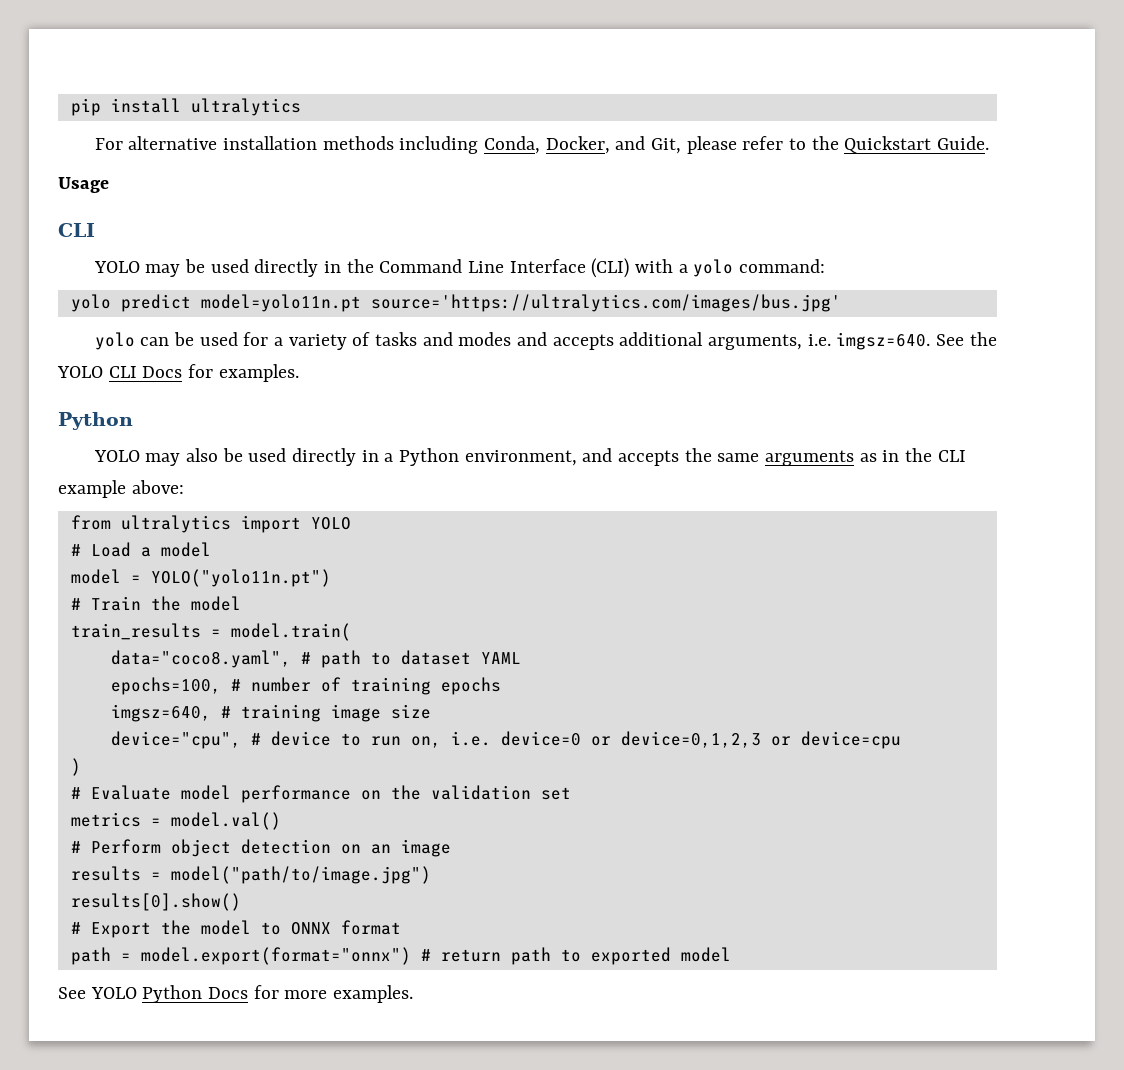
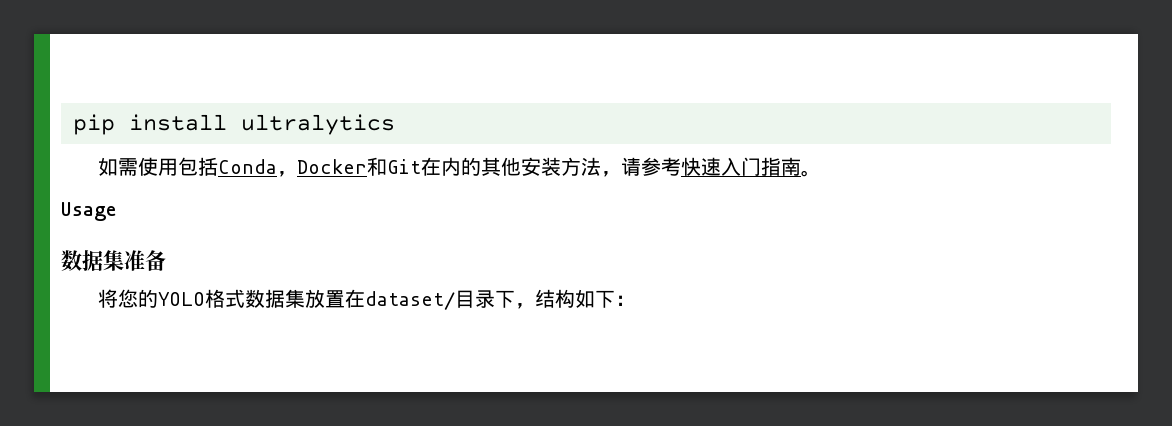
[94,136,990,154] [58,177,109,193] [58,223,95,237] [93,258,826,278] [70,294,841,312] [94,332,997,350] [57,364,299,382] [58,412,133,430] [93,448,966,466] [58,480,184,498] [70,515,351,533] [70,542,211,557] [70,569,331,587] [70,596,241,611] [70,623,351,641] [110,650,521,668] [110,677,501,695] [110,704,431,722] [110,731,901,749] [70,758,81,776] [70,785,571,803] [70,812,281,830] [70,839,451,857] [70,866,431,884] [70,893,241,911] [70,920,401,938] [70,947,731,965] [58,985,414,1003] For alternative installation methods including Conda, Docker, and Git, please refer to the Quickstart Guide. // Usage // CLI // YOLO may be used directly in the Command Line Interface (CLI) with a yolo command: // yolo predict model=yolo11n.pt source='https://ultralytics.com/images/bus.jpg' // yolo can be used for a variety of tasks and modes and accepts additional arguments, i.e. imgsz=640. See the YOLO CLI Docs for examples. // Python // YOLO may also be used directly in a Python environment, and accepts the same arguments as in the CLI example above: // from ultralytics import YOLO // # Load a model // model = YOLO("yolo11n.pt") // # Train the model // train_results = model.train( // data="coco8.yaml", # path to dataset YAML // epochs=100, # number of training epochs // imgsz=640, # training image size // device="cpu", # device to run on, i.e. device=0 or device=0,1,2,3 or device=cpu // ) // # Evaluate model performance on the validation set // metrics = model.val() // # Perform object detection on an image // results = model("path/to/image.jpg") // results[0].show() // # Export the model to ONNX format // path = model.export(format="onnx") # return path to exported model // See YOLO Python Docs for more examples. -> [97,157,821,177] [61,202,116,221] [61,250,166,271] [97,289,635,310] 如需使用包括Conda，Docker和Git在内的其他安装方法，请参考快速入门指南。 // Usage // 数据集准备 // 将您的YOLO格式数据集放置在dataset/目录下，结构如下：

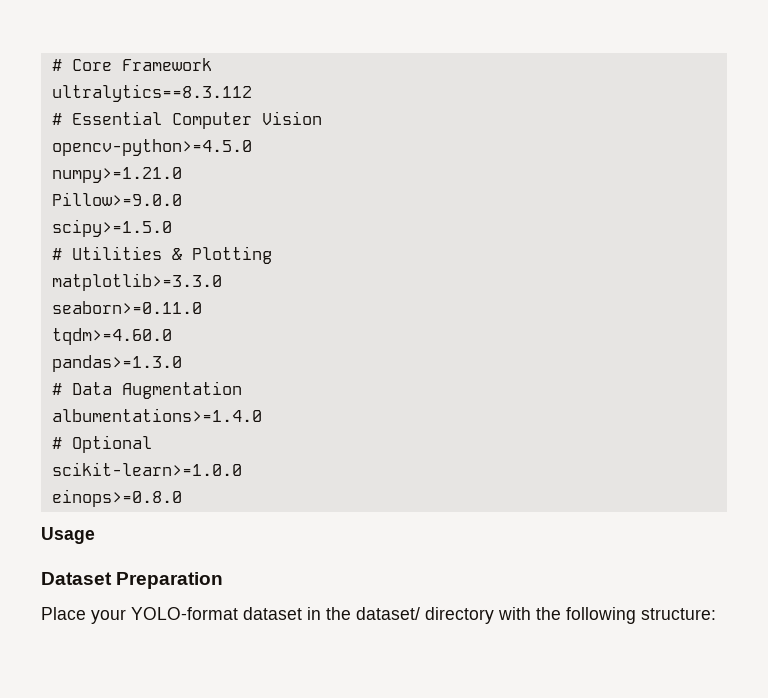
[73,114,395,135] [97,157,821,177] [61,202,116,221] [61,250,166,271] [97,289,635,310] pip install ultralytics // 如需使用包括Conda，Docker和Git在内的其他安装方法，请参考快速入门指南。 // Usage // 数据集准备 // 将您的YOLO格式数据集放置在dataset/目录下，结构如下： -> [51,58,212,71] [51,84,252,102] [51,111,322,129] [51,139,252,156] [51,167,182,183] [51,192,182,206] [51,219,172,237] [51,246,272,264] [51,273,222,291] [51,301,202,314] [51,328,172,345] [51,355,182,372] [51,381,242,399] [51,408,262,422] [51,435,152,453] [51,462,242,476] [51,489,182,507] [41,527,95,544] [41,572,224,589] [41,607,716,624] # Core Framework // ultralytics==8.3.112 // # Essential Computer Vision // opencv-python>=4.5.0 // numpy>=1.21.0 // Pillow>=9.0.0 // scipy>=1.5.0 // # Utilities & Plotting // matplotlib>=3.3.0 // seaborn>=0.11.0 // tqdm>=4.60.0 // pandas>=1.3.0 // # Data Augmentation // albumentations>=1.4.0 // # Optional // scikit-learn>=1.0.0 // einops>=0.8.0 // Usage // Dataset Preparation // Place your YOLO-format dataset in the dataset/ directory with the following structure:

